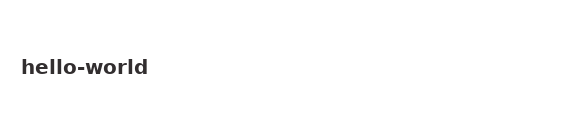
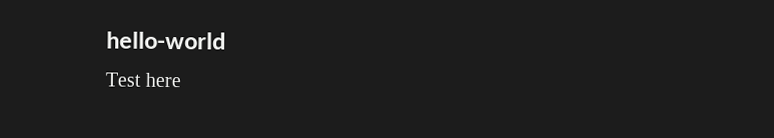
(148, 66) none -> [105,72,182,88] // Test here

